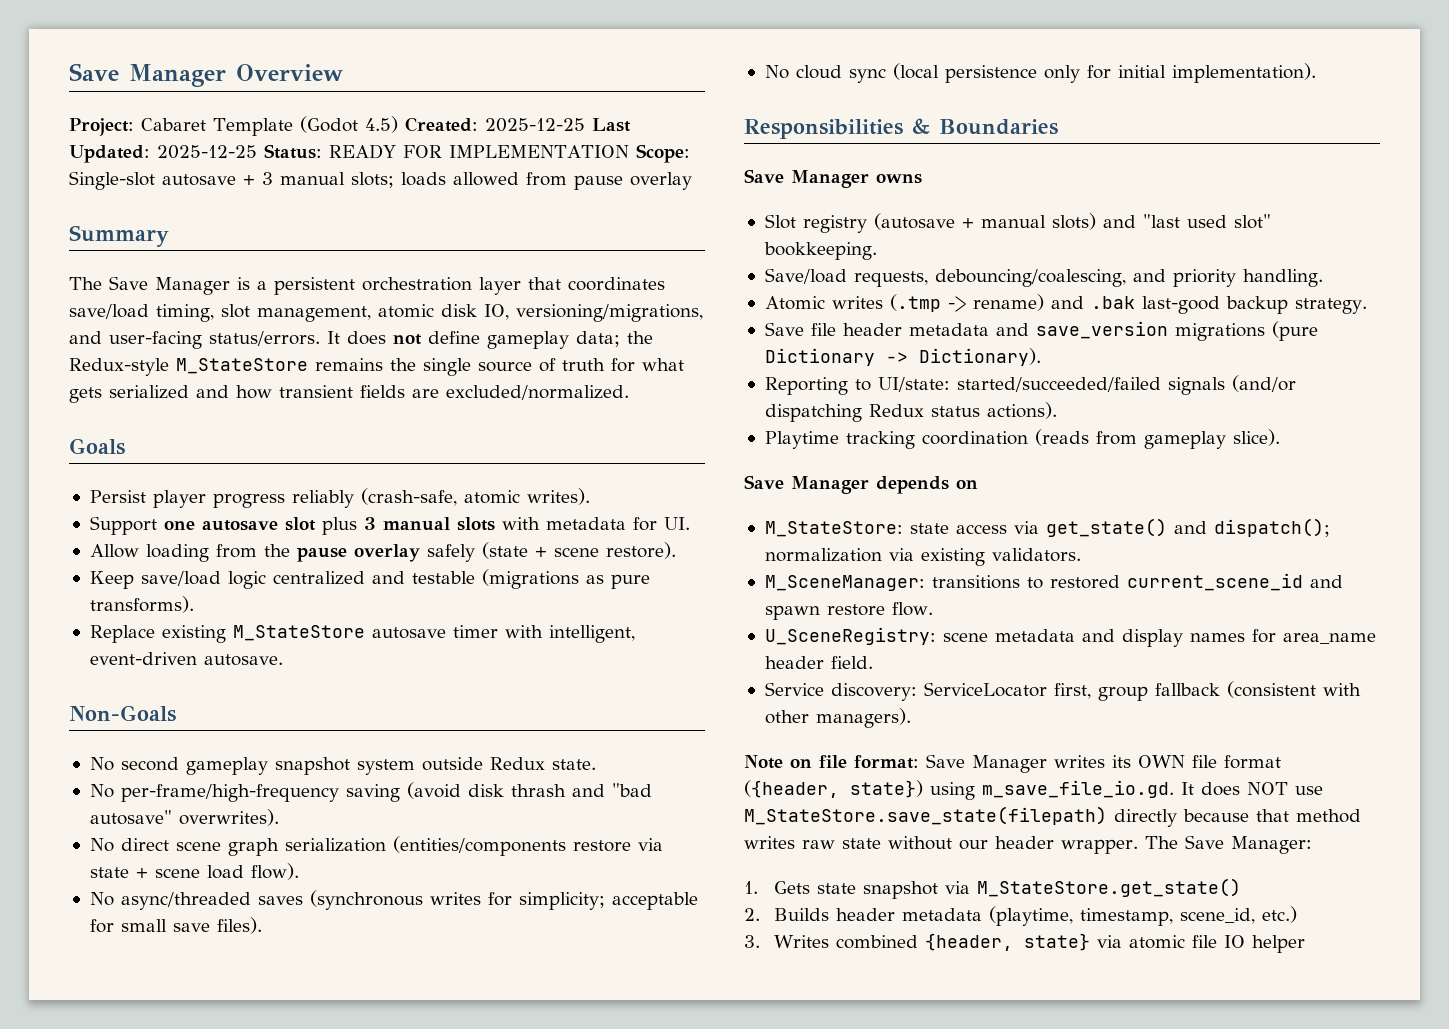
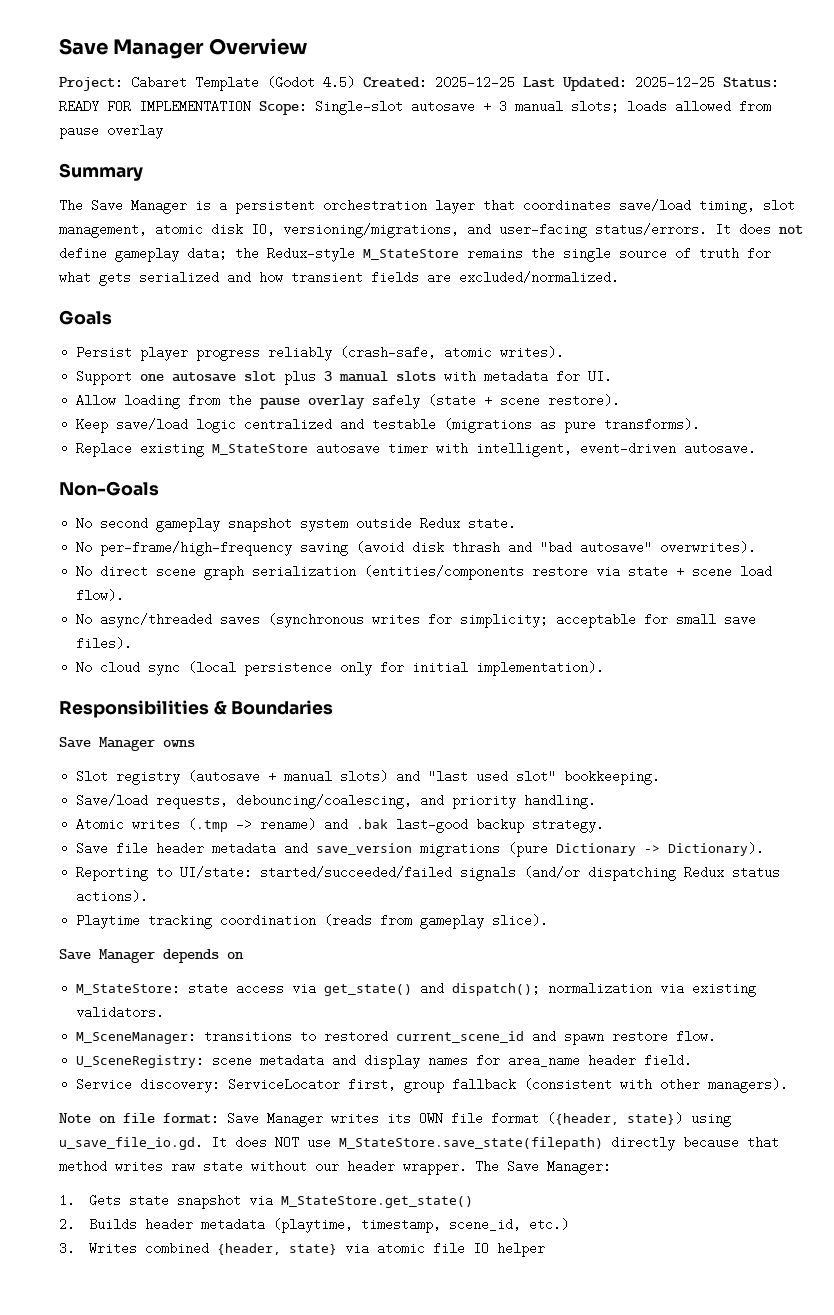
[982,780,1174,798] m_save_file_io.gd. -> [59,1136,203,1150] u_save_file_io.gd.

